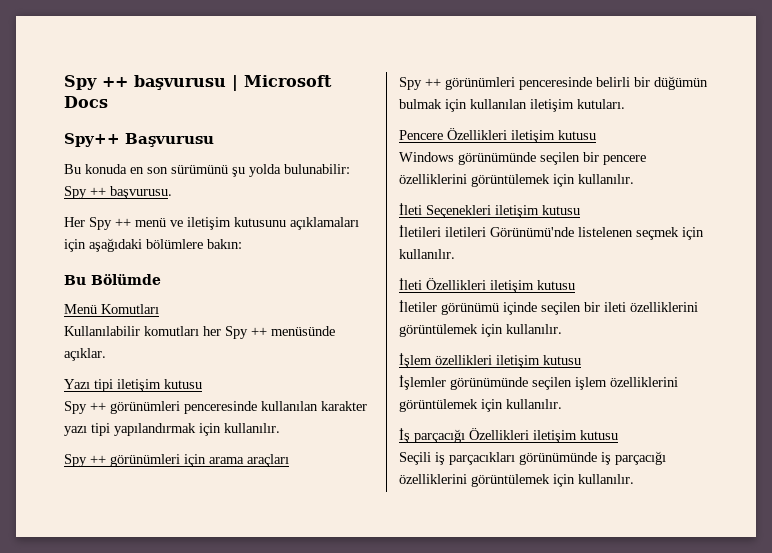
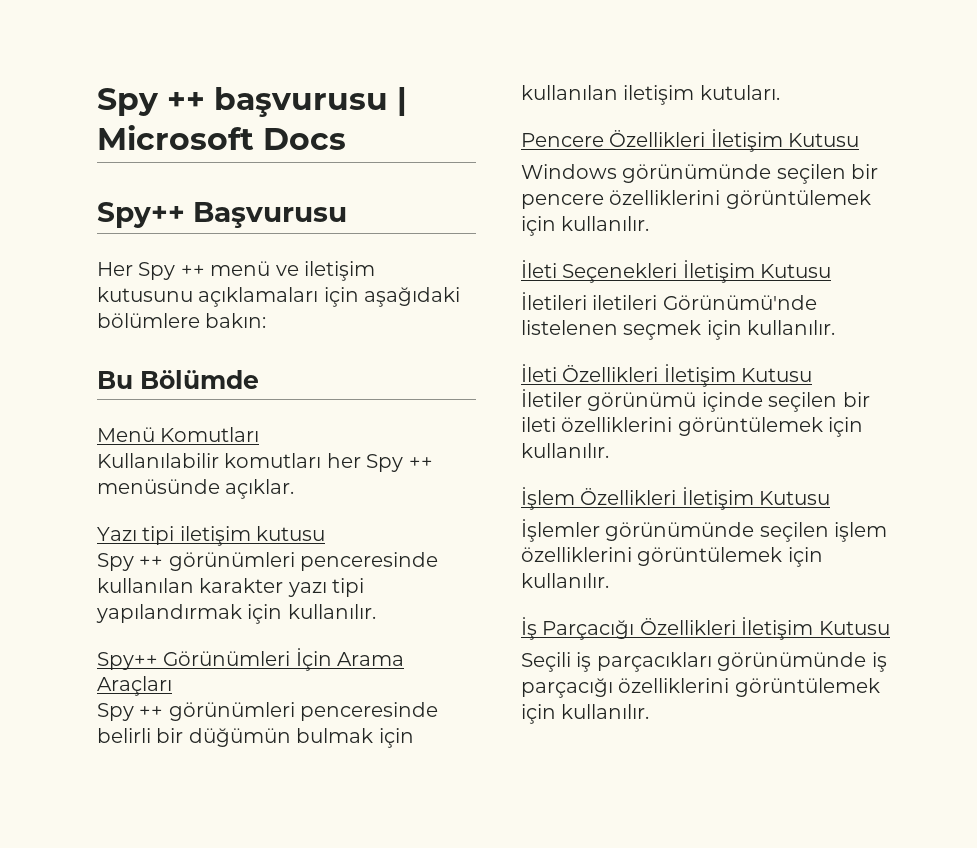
[64,164,350,177] [64,186,172,199] // Bu konuda en son sürümünü şu yolda bulunabilir: Spy ++ başvurusu. -> (347, 215) none
[64,454,289,467] Spy ++ görünümleri için arama araçları -> [97,648,405,671] [97,676,172,696] Spy++ Görünümleri İçin Arama Araçları
[511,130,596,143] iletişim kutusu -> [710,129,860,152] İletişim Kutusu
[495,205,580,218] iletişim kutusu -> [682,260,832,283] İletişim Kutusu
[490,280,575,293] iletişim kutusu -> [663,364,813,387] İletişim Kutusu
[435,355,581,368] özellikleri iletişim kutusu -> [580,487,831,510] Özellikleri İletişim Kutusu
[414,428,618,443] parçacığı Özellikleri iletişim kutusu -> [542,617,890,640] Parçacığı Özellikleri İletişim Kutusu

